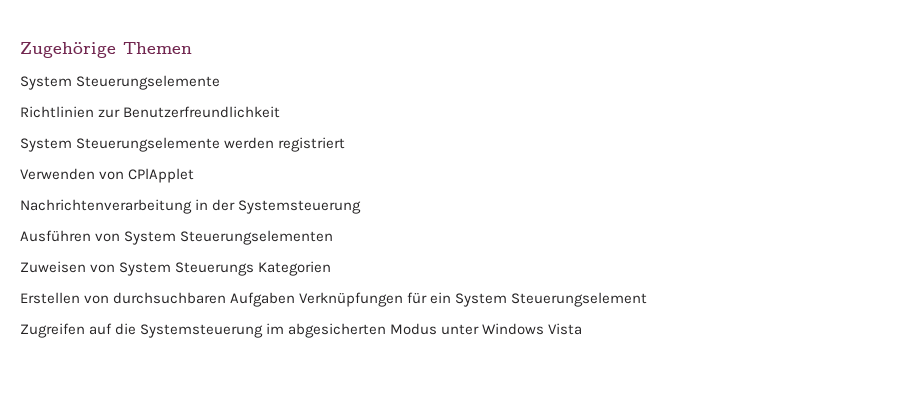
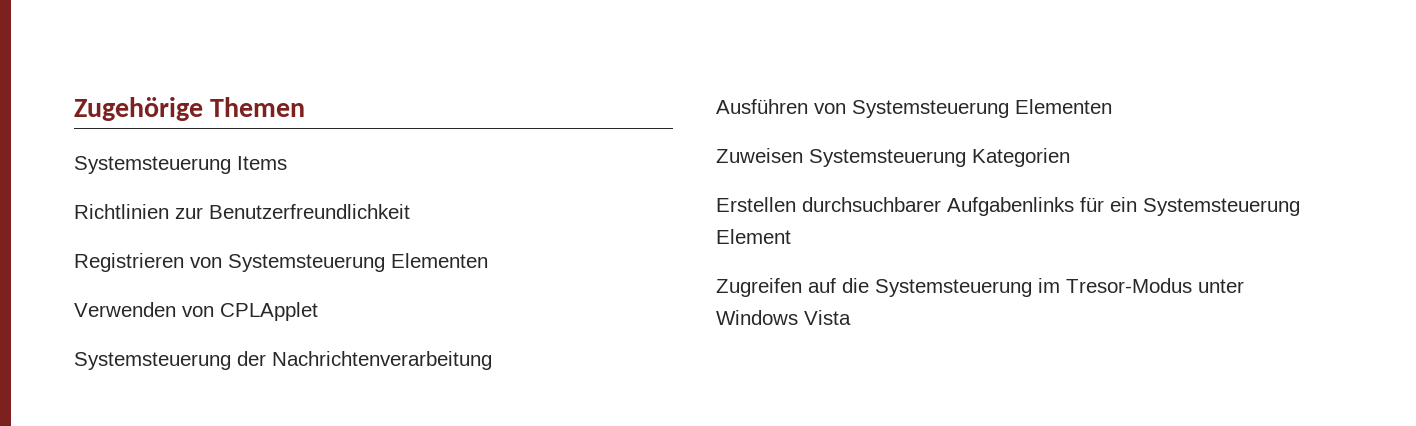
[20,75,221,90] System Steuerungselemente -> [74,156,287,174] Systemsteuerung Items
[20,137,346,152] [20,168,195,183] [20,199,362,214] System Steuerungselemente werden registriert // Verwenden von CPlApplet // Nachrichtenverarbeitung in der Systemsteuerung -> [74,253,488,272] [74,302,318,321] [74,351,492,370] Registrieren von Systemsteuerung Elementen // Verwenden von CPLApplet // Systemsteuerung der Nachrichtenverarbeitung
[124,230,334,245] System Steuerungselementen -> [852,99,1112,118] Systemsteuerung Elementen
[90,262,255,276] von System Steuerungs -> [809,149,966,167] Systemsteuerung
[84,292,648,307] von durchsuchbaren Aufgaben Verknüpfungen für ein System Steuerungselement -> [802,197,1300,216] [716,229,791,244] durchsuchbarer Aufgabenlinks für ein Systemsteuerung Element
[288,323,438,338] abgesicherten Modus -> [1066,278,1192,293] Tresor-Modus

